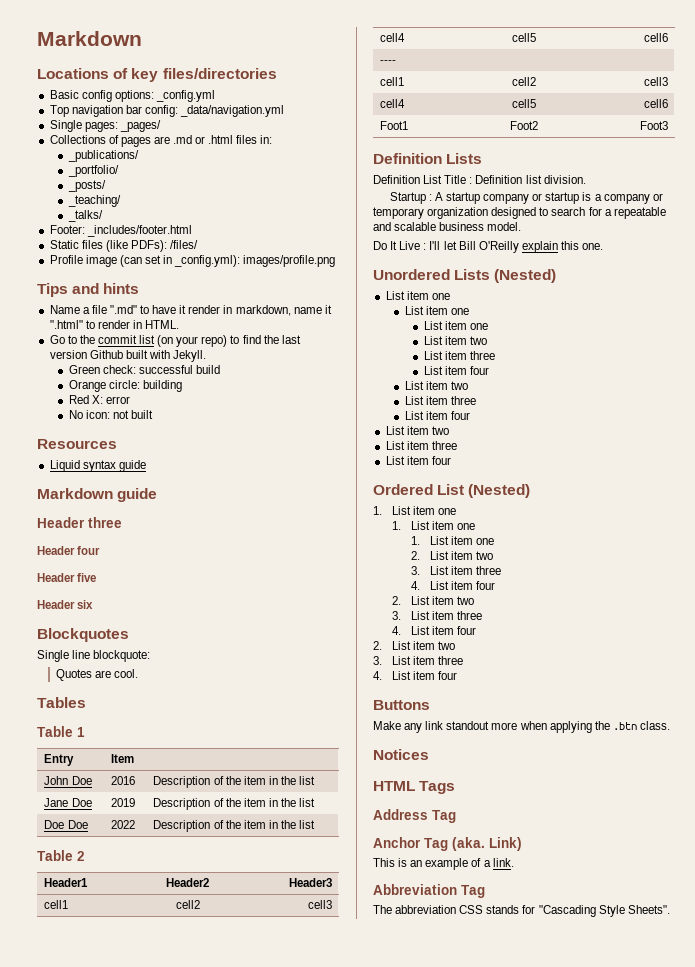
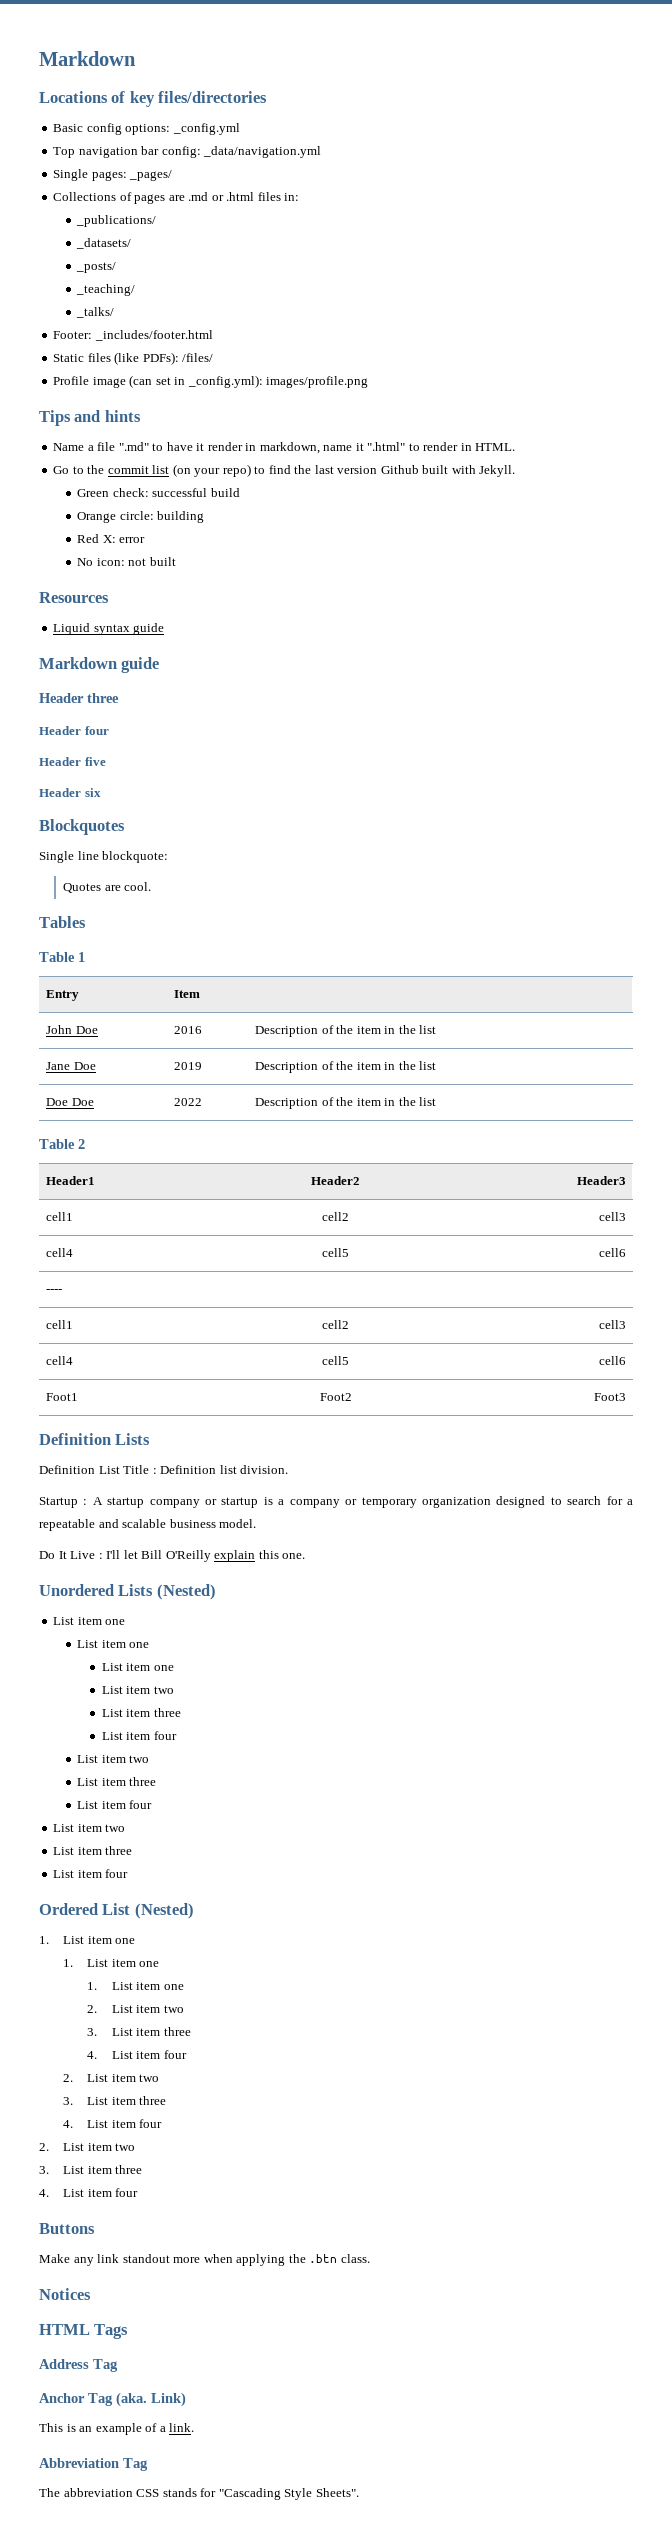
[67,165,119,177] _portfolio/ -> [76,238,132,249] _datasets/

